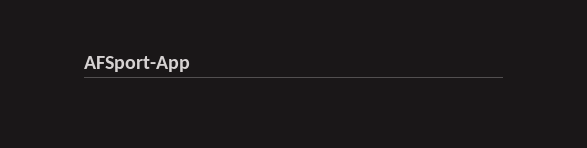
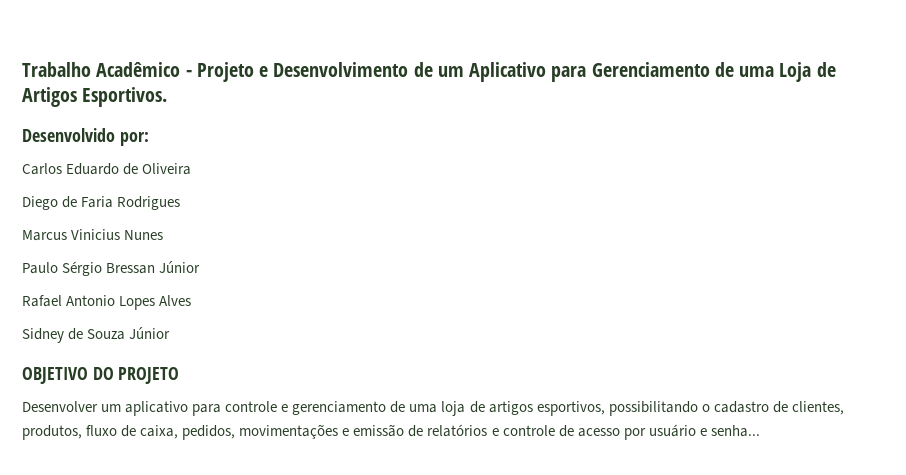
[84,56,190,72] AFSport-App -> [22,62,836,82] [22,87,168,107] [22,128,149,146] [22,163,192,175] [22,196,181,210] [22,229,164,241] [22,261,201,276] [22,295,192,310] [22,327,171,343] [22,367,180,384] [22,401,844,416] [22,424,760,440] Trabalho Acadêmico - Projeto e Desenvolvimento de um Aplicativo para Gerenciamento de uma Loja de Artigos Esportivos. // Desenvolvido por: // Carlos Eduardo de Oliveira // Diego de Faria Rodrigues // Marcus Vinicius Nunes // Paulo Sérgio Bressan Júnior // Rafael Antonio Lopes Alves // Sidney de Souza Júnior // OBJETIVO DO PROJETO // Desenvolver um aplicativo para controle e gerenciamento de uma loja de artigos esportivos, possibilitando o cadastro de clientes, produtos, fluxo de caixa, pedidos, movimentações e emissão de relatórios e controle de acesso por usuário e senha...

